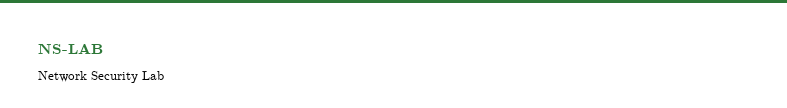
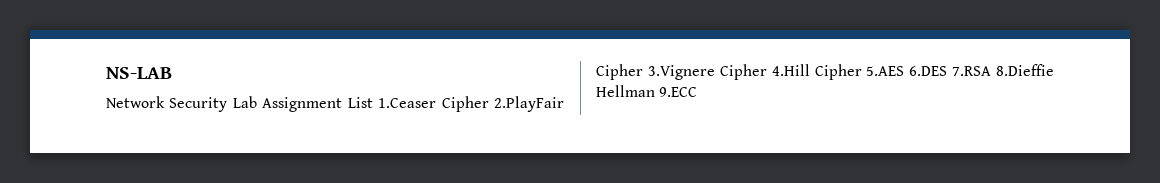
(164, 75) none -> [262,96,564,112] [596,64,1054,80] [596,85,698,97] Assignment List 1.Ceaser Cipher 2.PlayFair Cipher 3.Vignere Cipher 4.Hill Cipher 5.AES 6.DES 7.RSA 8.Dieffie Hellman 9.ECC

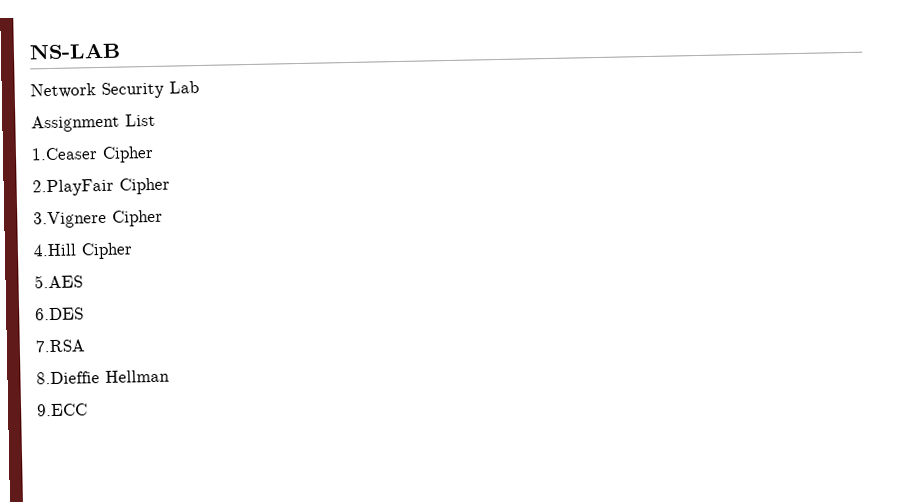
(257, 102) none -> (199, 87) //
(373, 102) none -> (156, 120) //
(489, 104) none -> (154, 154) //
(643, 72) none -> (170, 186) //
(767, 72) none -> (163, 218) //
(862, 72) none -> (133, 251) //
(905, 71) none -> (83, 281) //
(948, 71) none -> (84, 314) //
(992, 71) none -> (85, 346) //
(655, 91) none -> (170, 376) //

